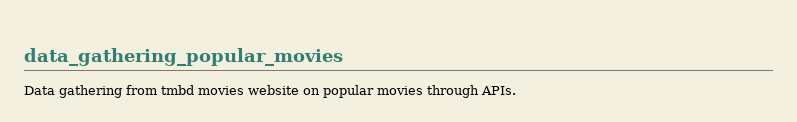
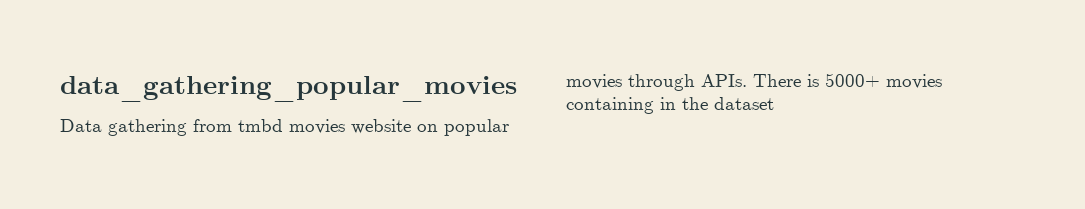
(516, 90) none -> [753,73,942,89] [566,97,774,114] There is 5000+ movies containing in the dataset

